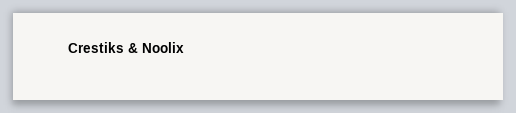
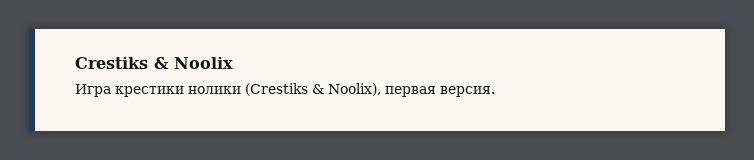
(184, 47) none -> [75,83,495,97] // Игра крестики нолики (Crestiks & Noolix), первая версия.

